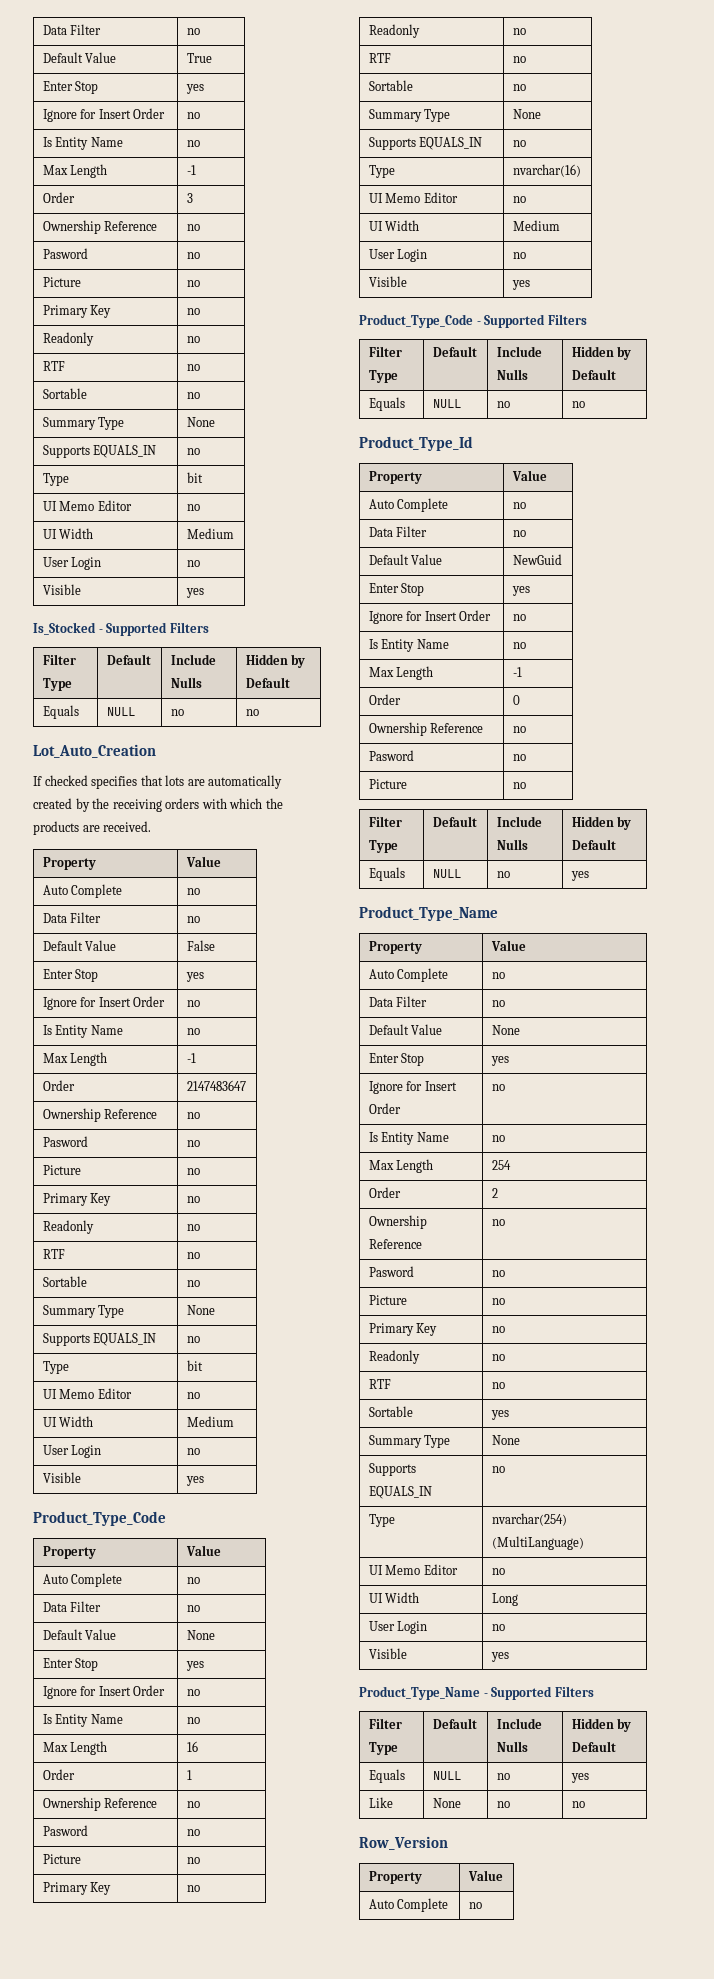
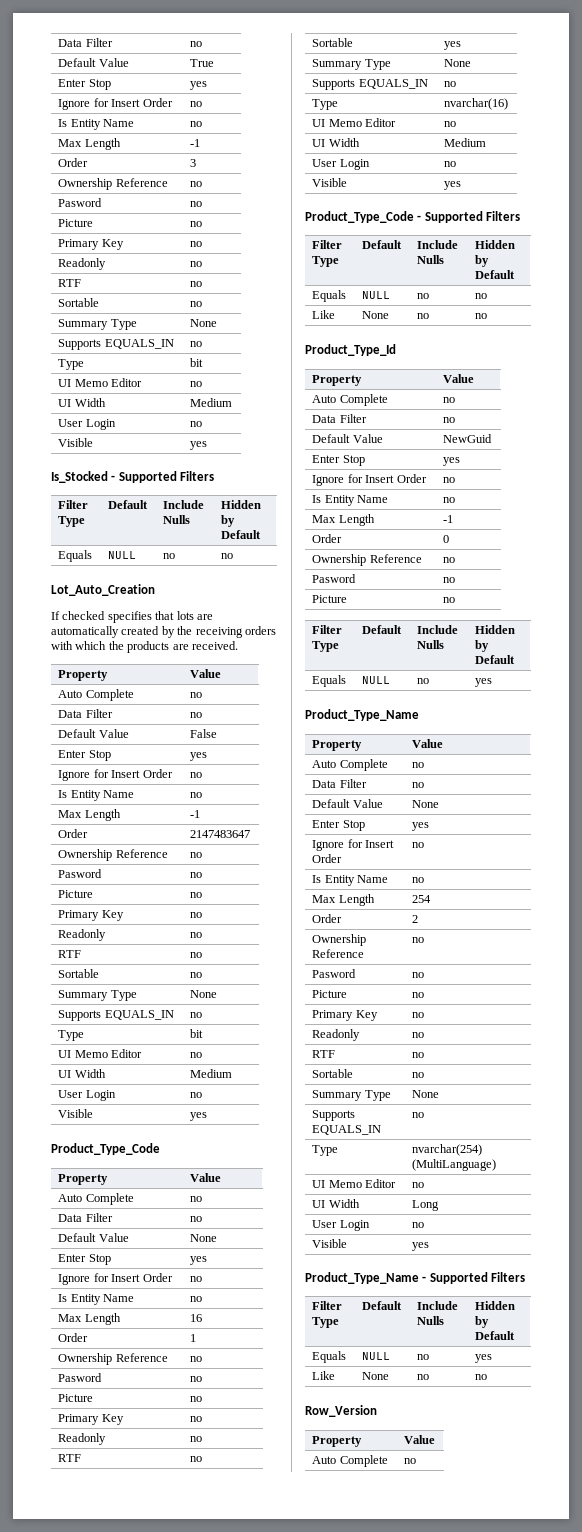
[512,84,526,91] no -> [444,41,462,50] yes
(585, 404) none -> [312,310,336,319] [362,311,390,319] [417,313,430,319] [475,313,488,319] // Like | None | no | no
[490,1410,509,1420] yes -> [412,1072,425,1078] no

